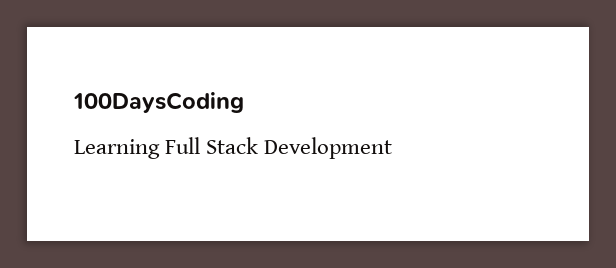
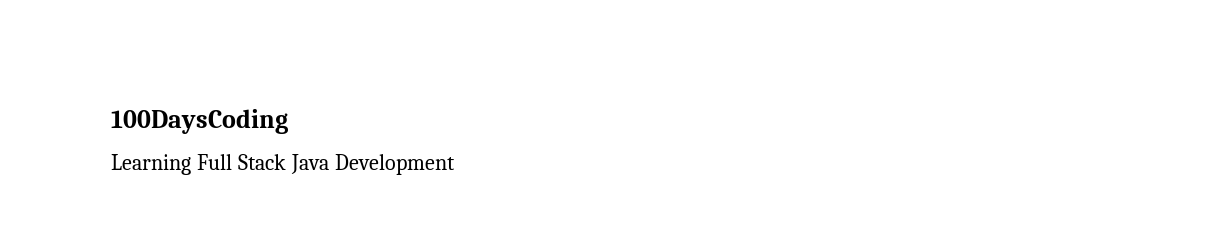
(259, 145) none -> [290,154,329,174] Java

